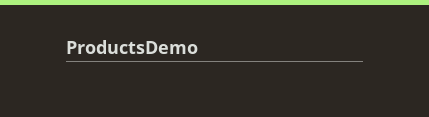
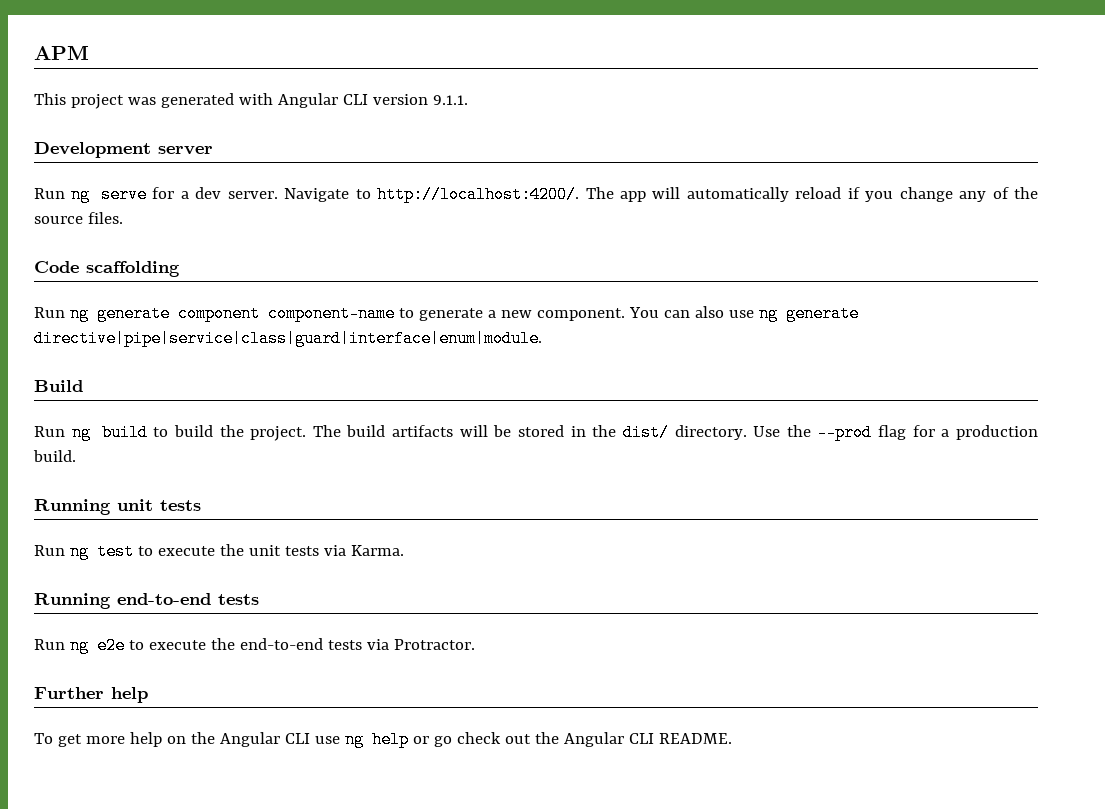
[66,40,198,54] ProductsDemo -> [34,45,89,60] [34,93,468,109] [34,142,213,158] [34,186,1038,203] [34,212,123,224] [34,261,180,277] [34,305,859,322] [34,330,542,347] [34,380,83,392] [34,424,1038,441] [33,450,76,462] [34,499,201,515] [34,543,404,560] [34,593,259,609] [34,637,475,654] [34,687,148,703] [34,731,732,748] APM // This project was generated with Angular CLI version 9.1.1. // Development server // Run ng serve for a dev server. Navigate to http://localhost:4200/. The app will automatically reload if you change any of the source files. // Code scaffolding // Run ng generate component component-name to generate a new component. You can also use ng generate directive|pipe|service|class|guard|interface|enum|module. // Build // Run ng build to build the project. The build artifacts will be stored in the dist/ directory. Use the --prod flag for a production build. // Running unit tests // Run ng test to execute the unit tests via Karma. // Running end-to-end tests // Run ng e2e to execute the end-to-end tests via Protractor. // Further help // To get more help on the Angular CLI use ng help or go check out the Angular CLI README.

